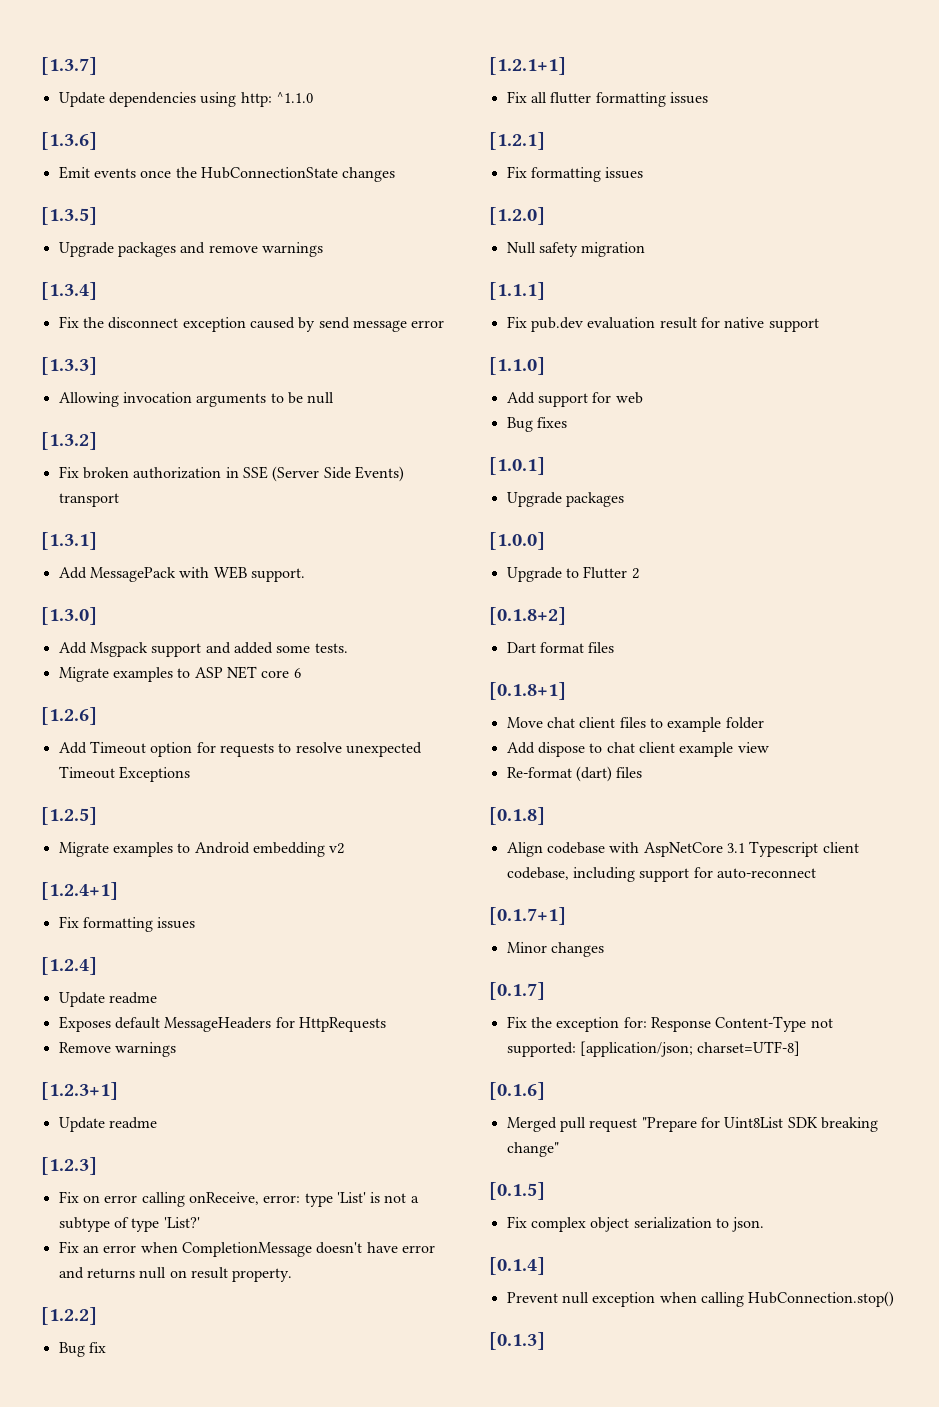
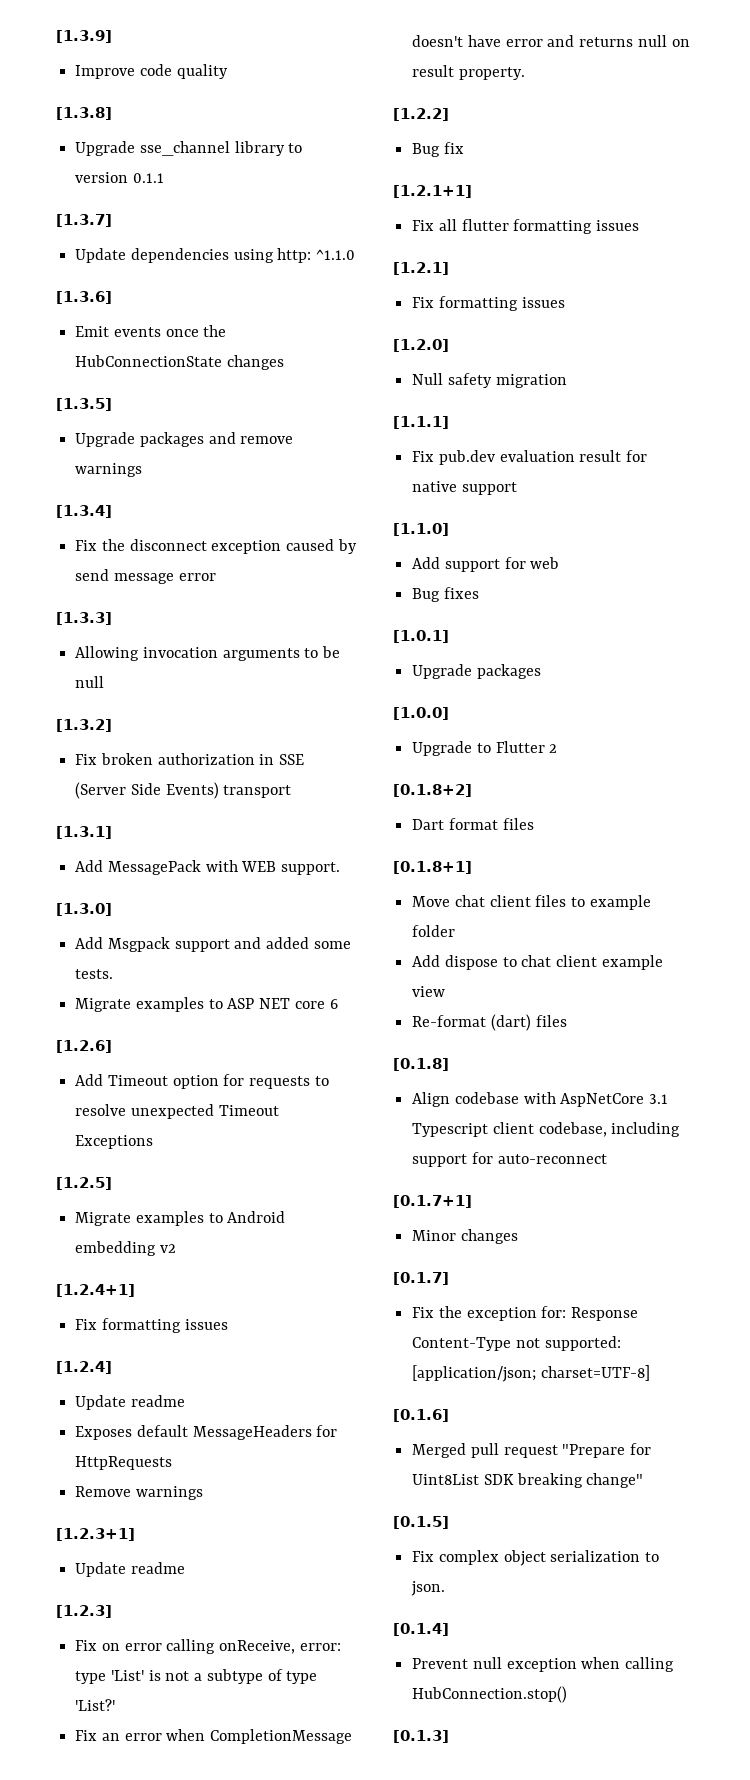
(41, 66) none -> [56,30,112,43] [75,64,228,79] [56,107,112,120] [75,141,303,156] [75,172,164,183] [1.3.9] // Improve code quality // [1.3.8] // Upgrade sse_channel library to version 0.1.1 //

